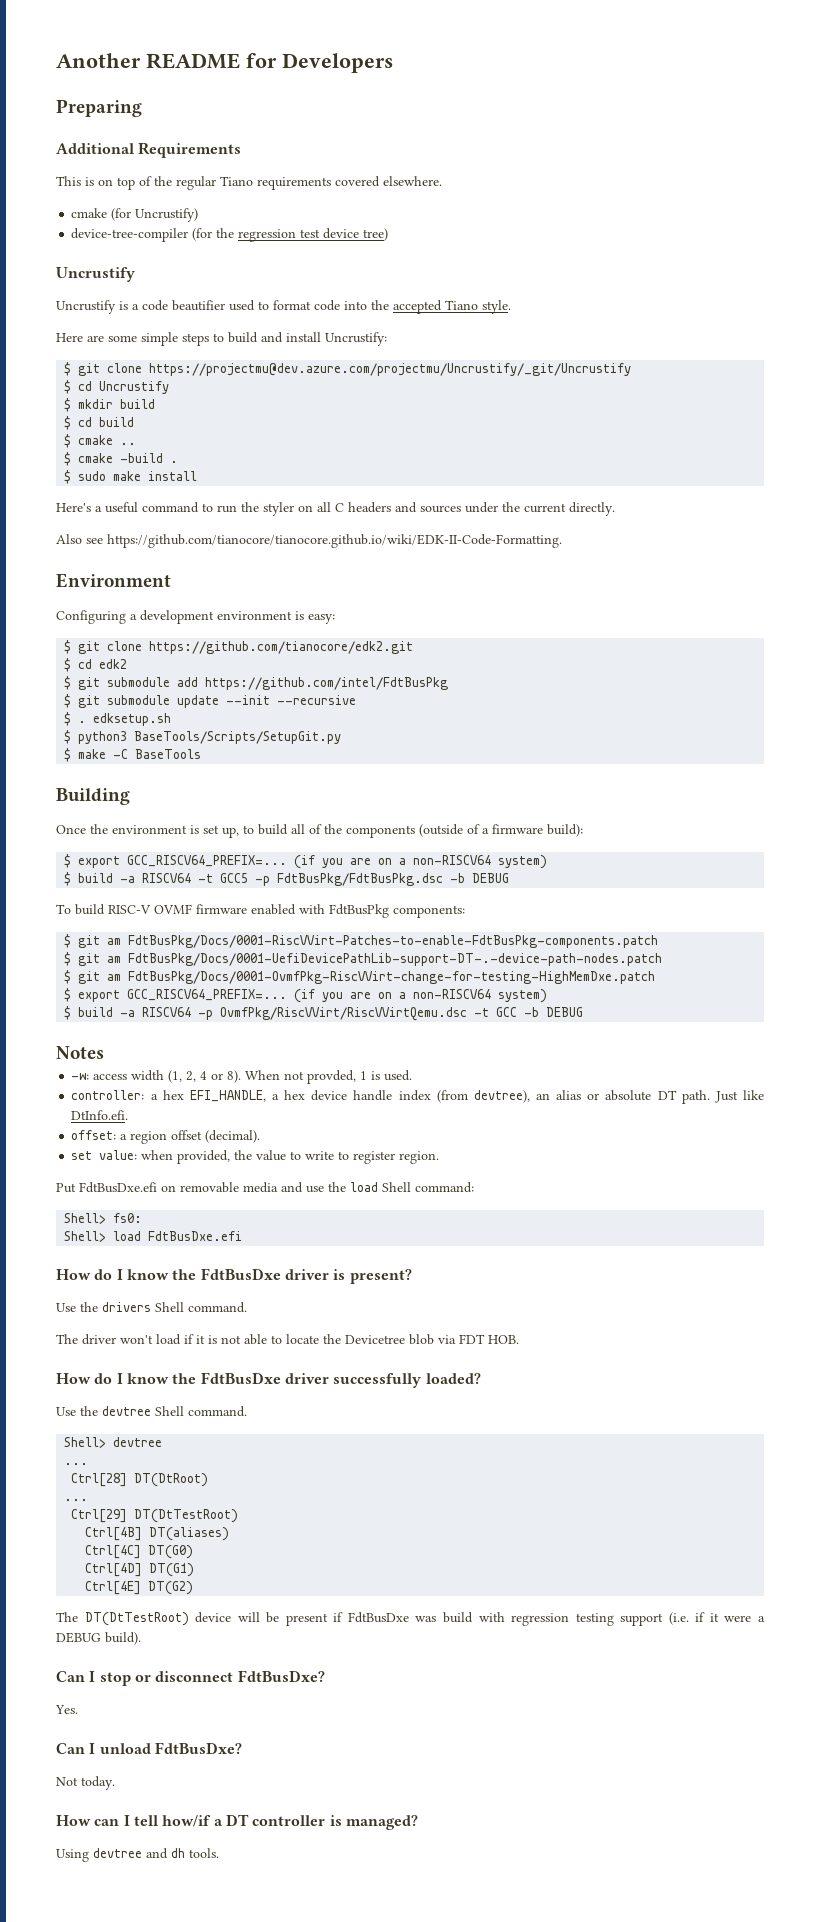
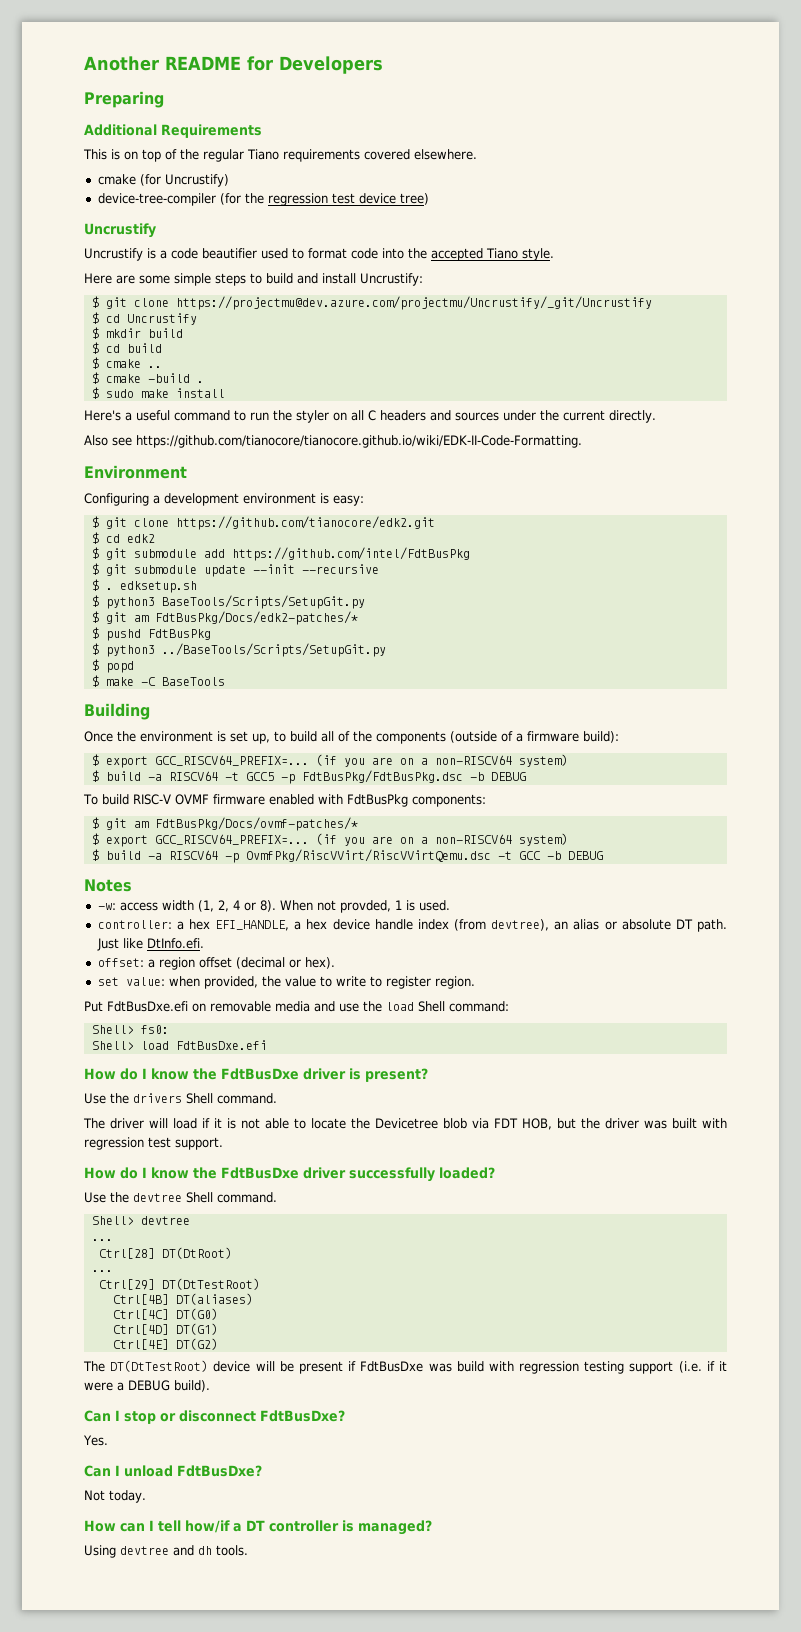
(342, 737) none -> [91,611,358,625] [91,627,211,641] [91,643,386,657] [91,659,134,673] // $ git am FdtBusPkg/Docs/edk2-patches/* // $ pushd FdtBusPkg // $ python3 ../BaseTools/Scripts/SetupGit.py // $ popd
[128,935,659,948] [64,952,663,966] [64,970,656,984] FdtBusPkg/Docs/0001-RiscVVirt-Patches-to-enable-FdtBusPkg-components.patch // $ git am FdtBusPkg/Docs/0001-UefiDevicePathLib-support-DT-.-device-path-nodes.patch // $ git am FdtBusPkg/Docs/0001-OvmfPkg-RiscVVirt-change-for-testing-HighMemDxe.patch -> [154,817,358,831] FdtBusPkg/Docs/ovmf-patches/*
[205,1130,261,1143] (decimal). -> [235,957,335,969] (decimal or hex).
[120,1335,153,1344] won't -> [149,1118,168,1128] will
[488,1335,519,1344] HOB. -> [522,1118,727,1130] [84,1137,223,1150] HOB, but the driver was built with regression test support.

